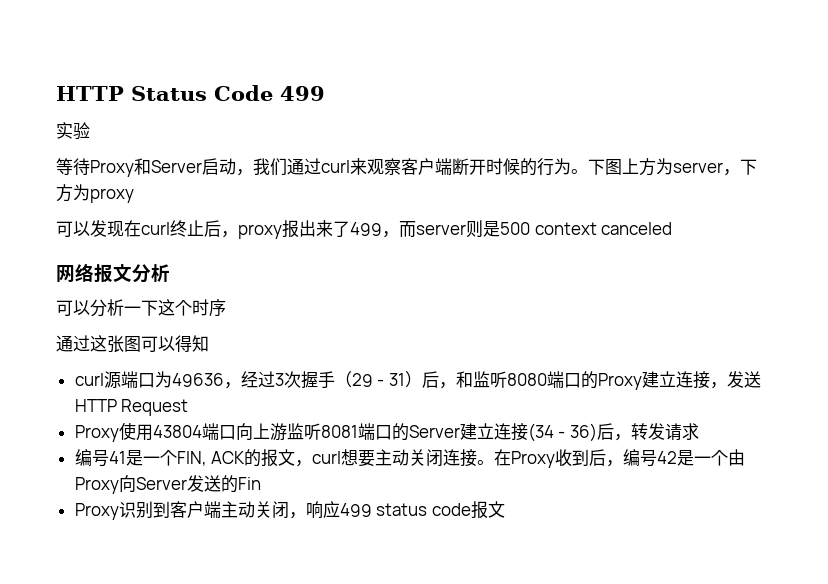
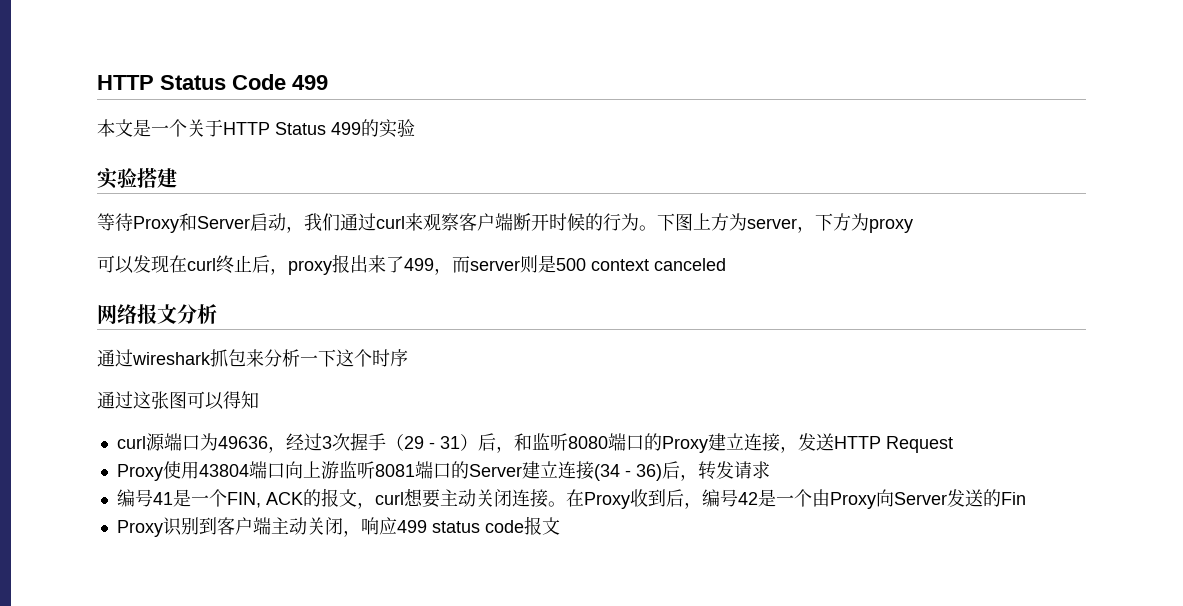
[56,122,90,140] 实验 -> [97,119,415,138] [97,168,177,189] 本文是一个关于HTTP Status 499的实验 // 实验搭建
[56,300,90,316] 可以 -> [97,349,264,367] 通过wireshark抓包来

